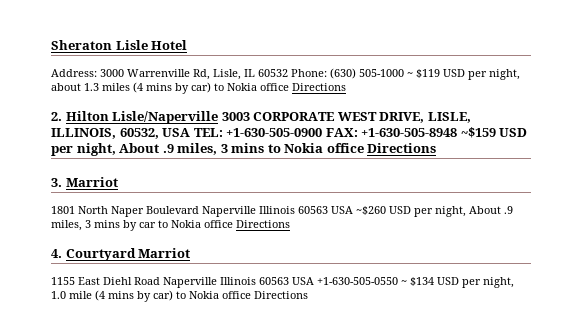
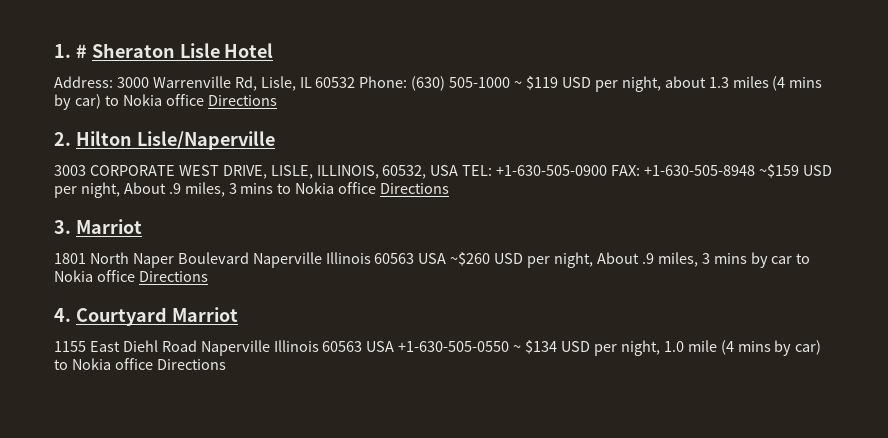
(51, 45) none -> [54,44,87,58] 1. #
(219, 117) none -> (275, 140) //

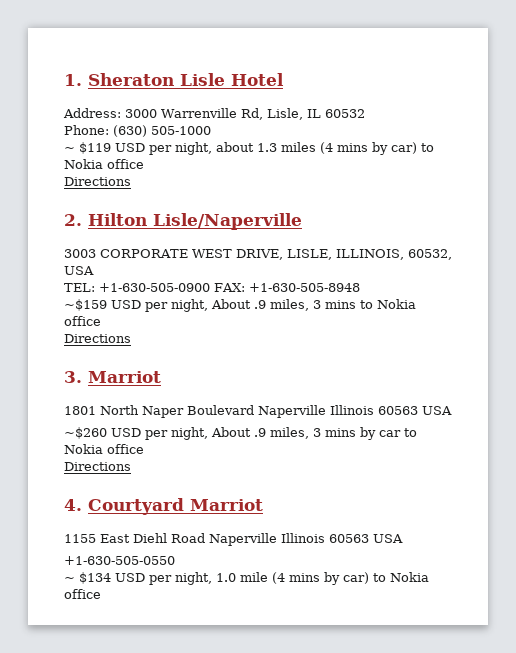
[75,44,87,58] # -> (82, 80) none
(356, 82) none -> (365, 113) //
(511, 82) none -> (211, 130) //
(204, 100) none -> (144, 164) //
(459, 170) none -> (94, 270) //
(756, 170) none -> (360, 287) //
(377, 188) none -> (101, 321) //
(447, 258) none -> (452, 410) //
(135, 276) none -> (144, 449) //
(395, 346) none -> (403, 538) //
(510, 346) none -> (175, 560) //
[156,359,226,370] Directions -> (101, 594) none

